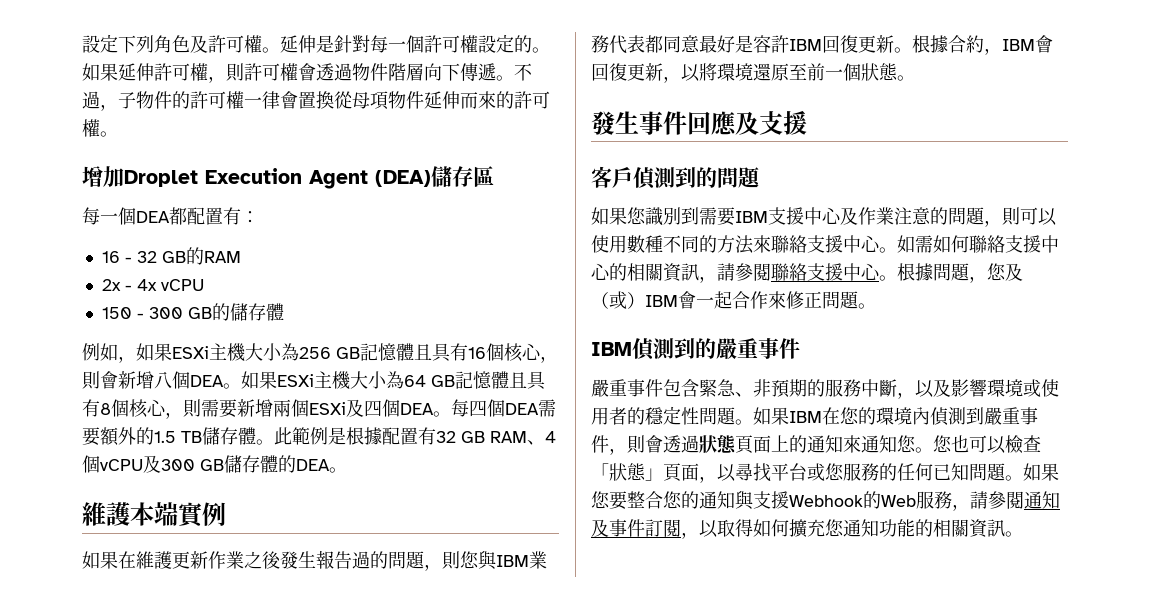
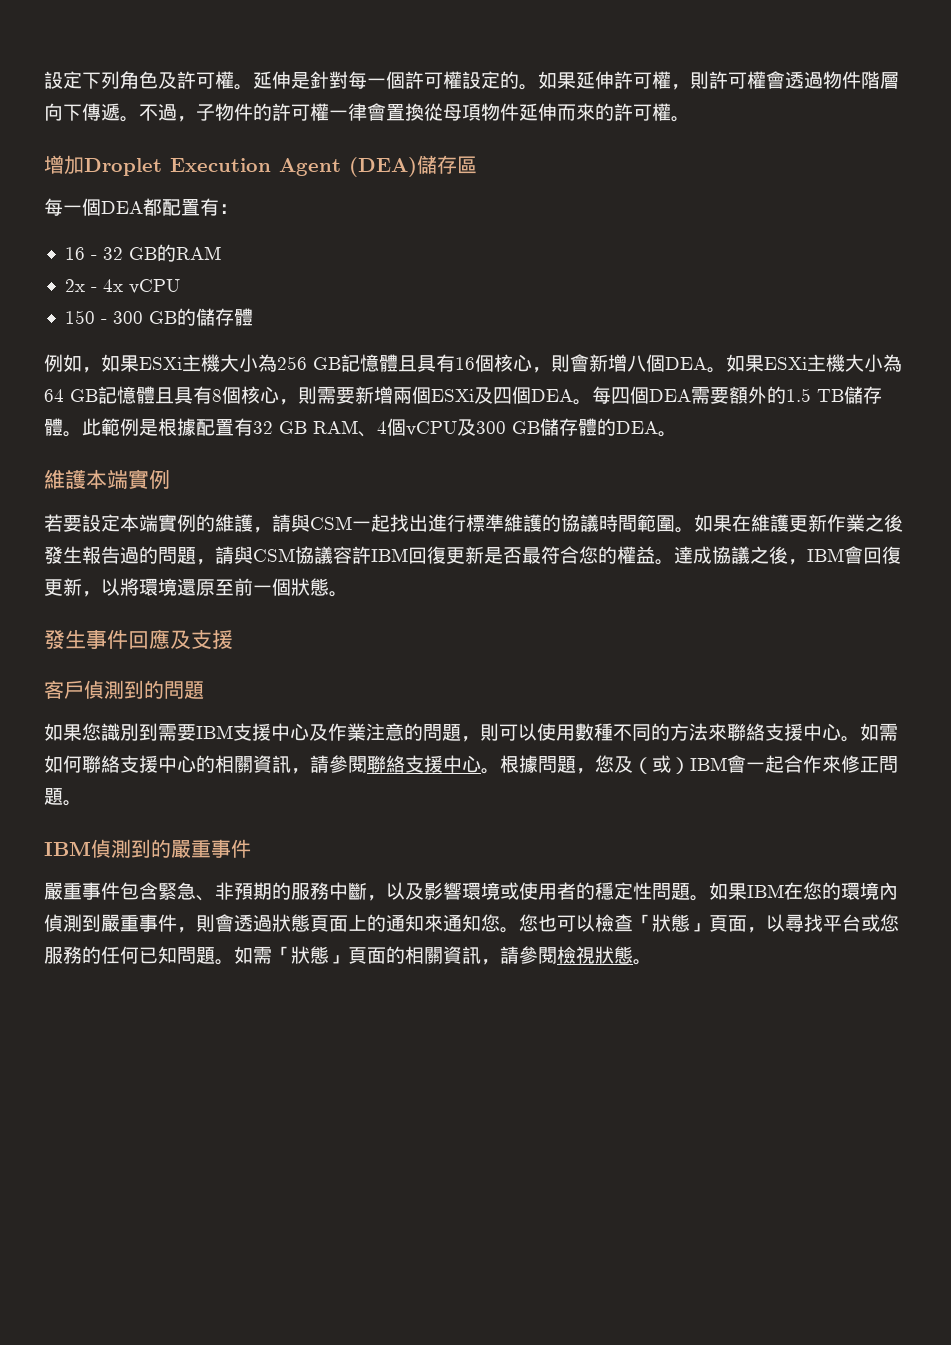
(226, 514) none -> [44,514,694,533] 若要設定本端實例的維護，請與CSM一起找出進行標準維護的協議時間範圍。
[442,550,547,570] [591,35,984,54] 則您與IBM業務代表都同意最好是容許IBM回復更新。根據合約 -> [215,546,788,565] 請與CSM協議容許IBM回復更新是否最符合您的權益。達成協議之後
[1041,463,1059,481] [591,490,1060,511] [591,519,1005,539] 果您要整合您的通知與支援Webhook的Web服務，請參閱通知及事件訂閱，以取得如何擴充您通知功能的相關資訊 -> [253,946,633,965] 需「狀態」頁面的相關資訊，請參閱檢視狀態

